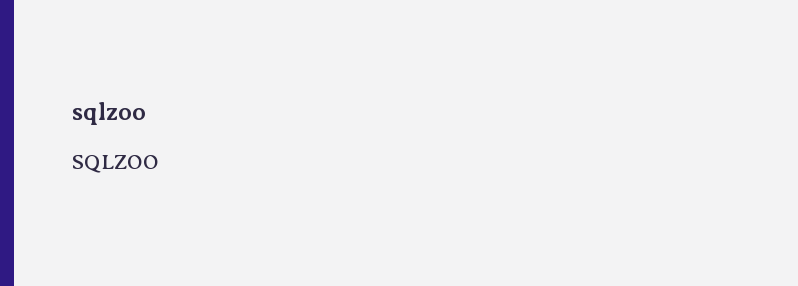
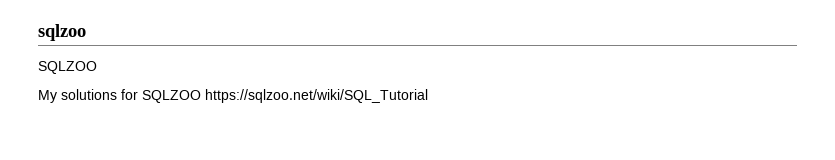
(159, 164) none -> [38,89,428,103] // My solutions for SQLZOO https://sqlzoo.net/wiki/SQL_Tutorial

